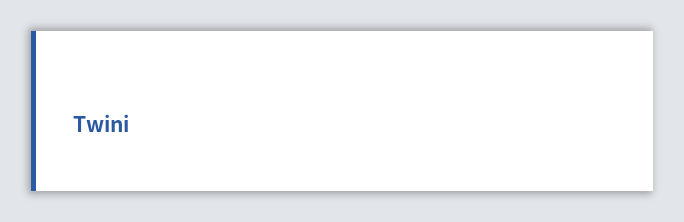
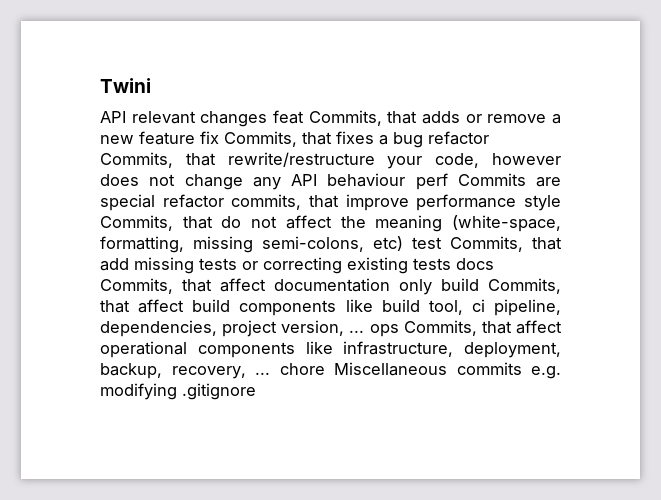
(129, 123) none -> [100,110,561,127] [100,131,489,148] [100,152,561,169] [100,173,561,190] [100,194,561,211] [100,215,561,232] [100,236,562,253] [100,257,494,274] [100,278,561,295] [100,299,561,316] [100,320,563,337] [100,341,561,358] [100,362,561,379] [100,383,256,400] // API relevant changes feat Commits, that adds or remove a new feature fix Commits, that fixes a bug refactor Commits, that rewrite/restructure your code, however does not change any API behaviour perf Commits are special refactor commits, that improve performance style Commits, that do not affect the meaning (white-space, formatting, missing semi-colons, etc) test Commits, that add missing tests or correcting existing tests docs Commits, that affect documentation only build Commits, that affect build components like build tool, ci pipeline, dependencies, project version, ... ops Commits, that affect operational components like infrastructure, deployment, backup, recovery, ... chore Miscellaneous commits e.g. modifying .gitignore

